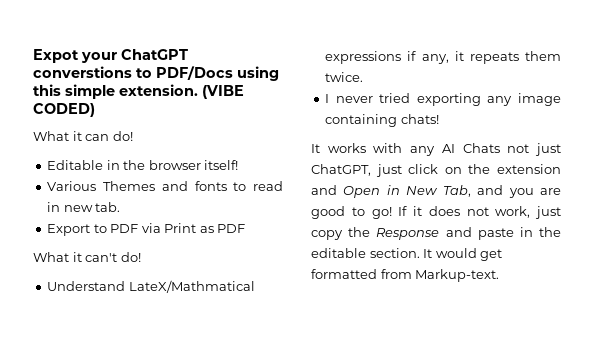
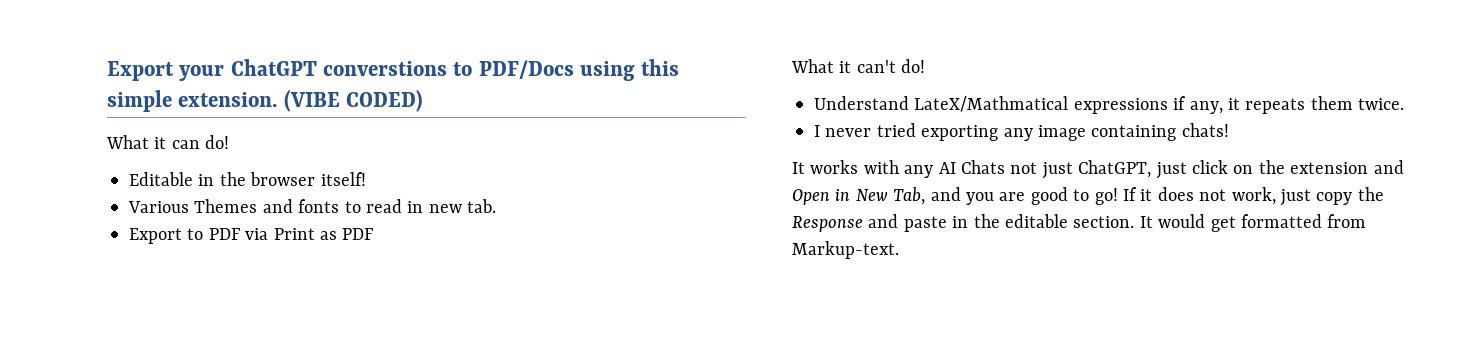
[33,49,79,63] Expot -> [107,61,174,81] Export

